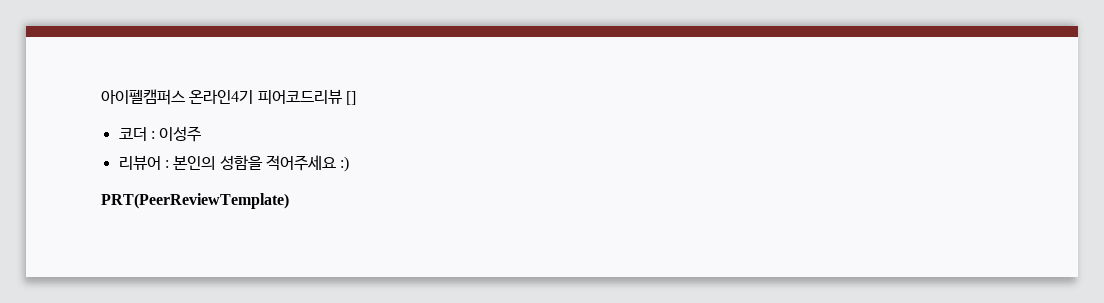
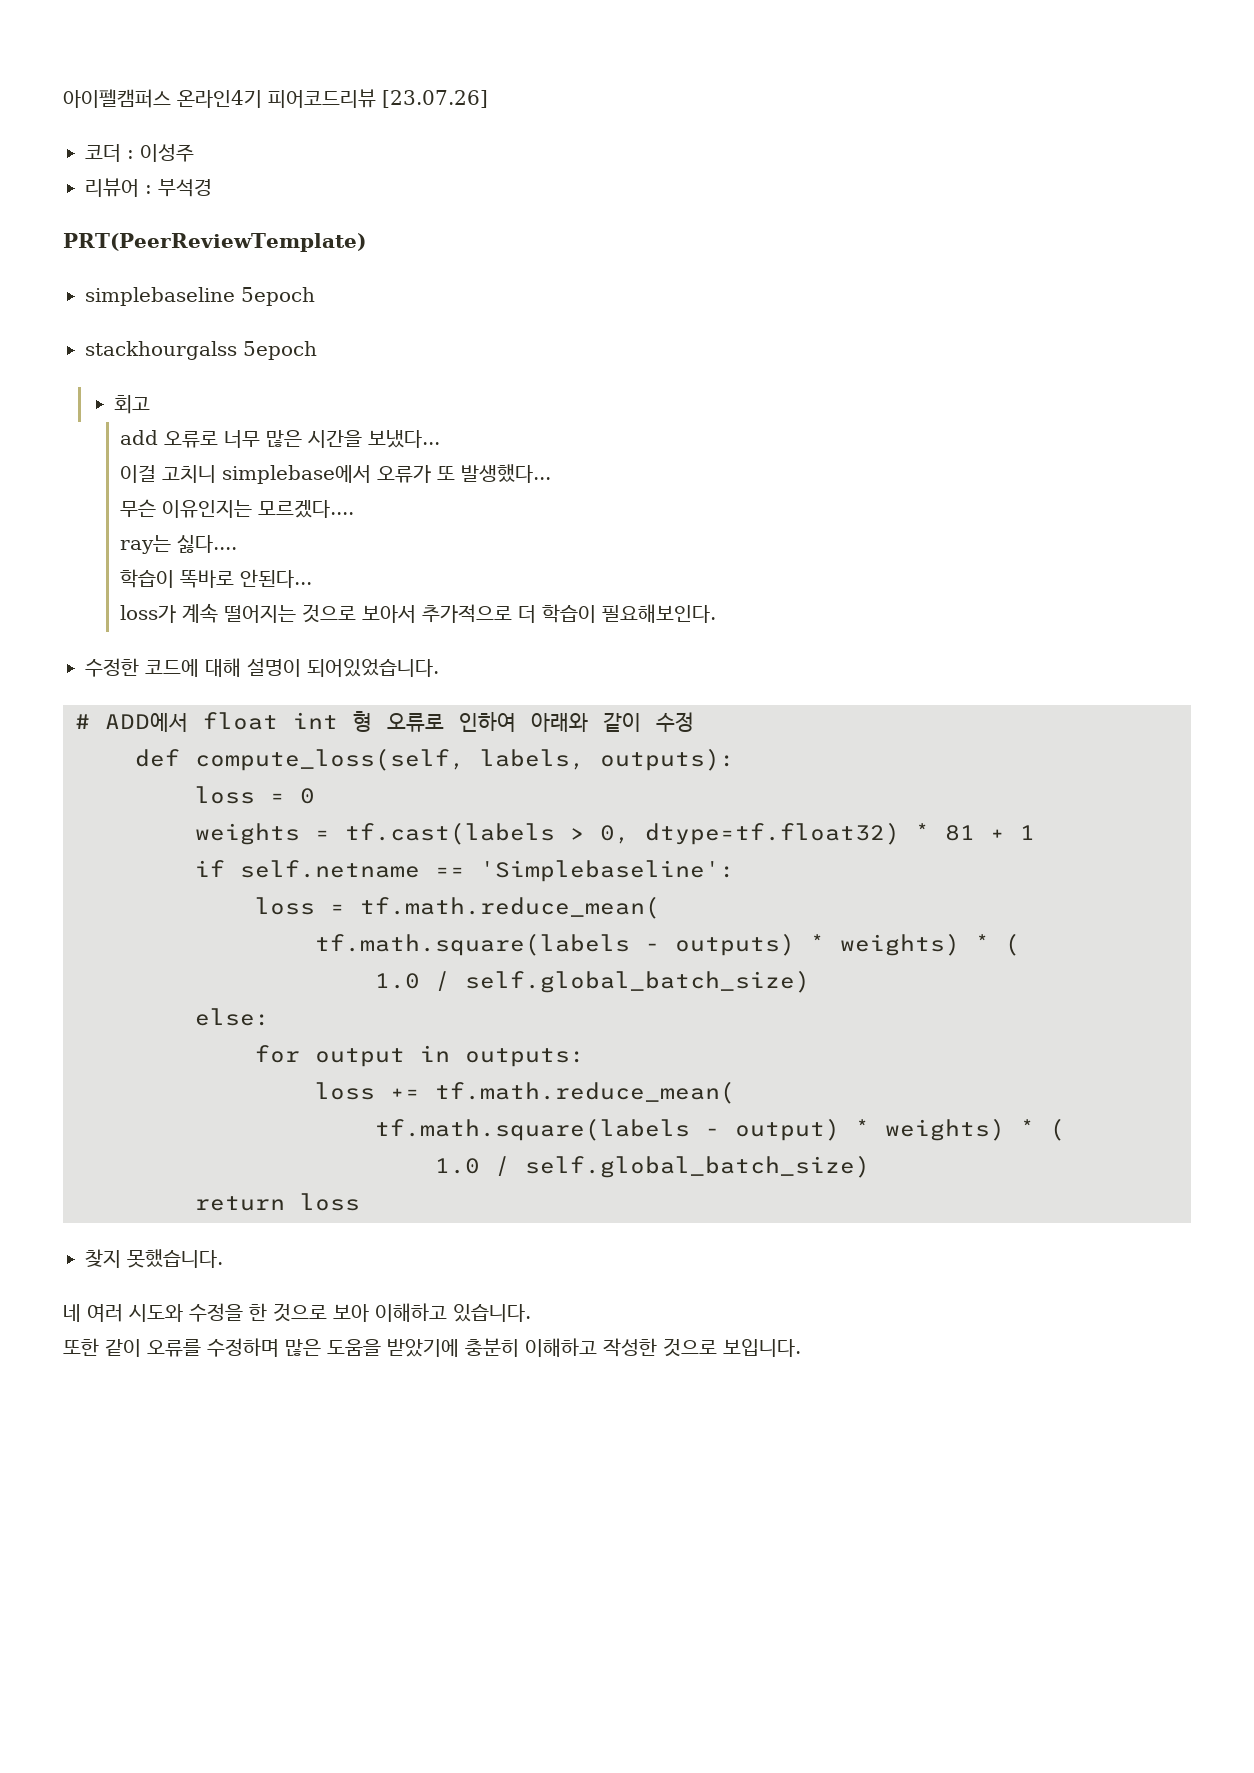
[345,91,356,105] [] -> [382,90,488,108] [23.07.26]
[173,155,350,172] [101,193,289,209] 본인의 성함을 적어주세요 :) // PRT(PeerReviewTemplate) -> [158,179,212,197] [63,233,366,252] [85,287,315,306] [85,341,317,360] [113,395,150,414] [120,430,441,448] [120,464,552,484] [120,499,355,518] [120,535,238,554] [120,569,313,588] [120,603,717,623] [85,658,439,677] [75,711,694,732] [135,748,735,771] [195,786,315,804] [195,822,1035,845] [195,860,735,882] [255,896,660,919] [315,933,1020,956] [375,970,810,993] [195,1008,270,1026] [255,1045,585,1067] [315,1081,735,1104] [375,1118,1065,1141] [435,1155,870,1178] [195,1193,360,1211] [85,1249,223,1268] [63,1303,531,1322] [63,1338,801,1357] 부석경 // PRT(PeerReviewTemplate) // simplebaseline 5epoch // stackhourgalss 5epoch // 회고 // add 오류로 너무 많은 시간을 보냈다... // 이걸 고치니 simplebase에서 오류가 또 발생했다... // 무슨 이유인지는 모르겠다.... // ray는 싫다.... // 학습이 똑바로 안된다... // loss가 계속 떨어지는 것으로 보아서 추가적으로 더 학습이 필요해보인다. // 수정한 코드에 대해 설명이 되어있었습니다. // # ADD에서 float int 형 오류로 인하여 아래와 같이 수정 // def compute_loss(self, labels, outputs): // loss = 0 // weights = tf.cast(labels > 0, dtype=tf.float32) * 81 + 1 // if self.netname == 'Simplebaseline': // loss = tf.math.reduce_mean( // tf.math.square(labels - outputs) * weights) * ( // 1.0 / self.global_batch_size) // else: // for output in outputs: // loss += tf.math.reduce_mean( // tf.math.square(labels - output) * weights) * ( // 1.0 / self.global_batch_size) // return loss // 찾지 못했습니다. // 네 여러 시도와 수정을 한 것으로 보아 이해하고 있습니다. // 또한 같이 오류를 수정하며 많은 도움을 받았기에 충분히 이해하고 작성한 것으로 보입니다.

